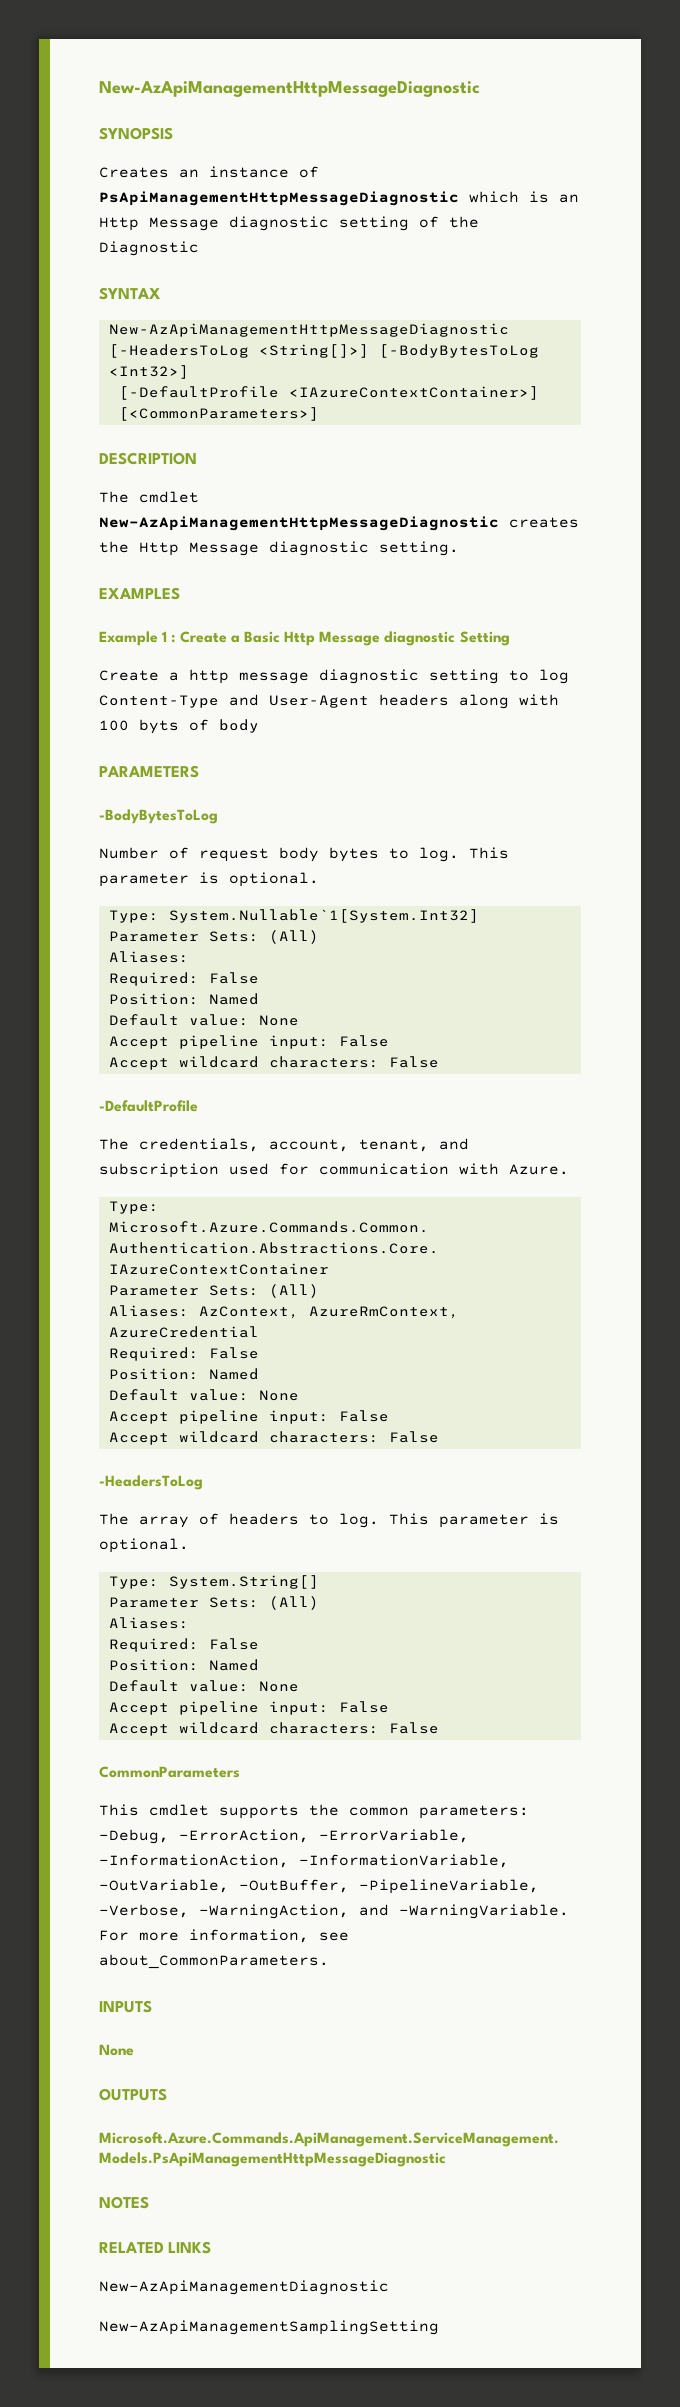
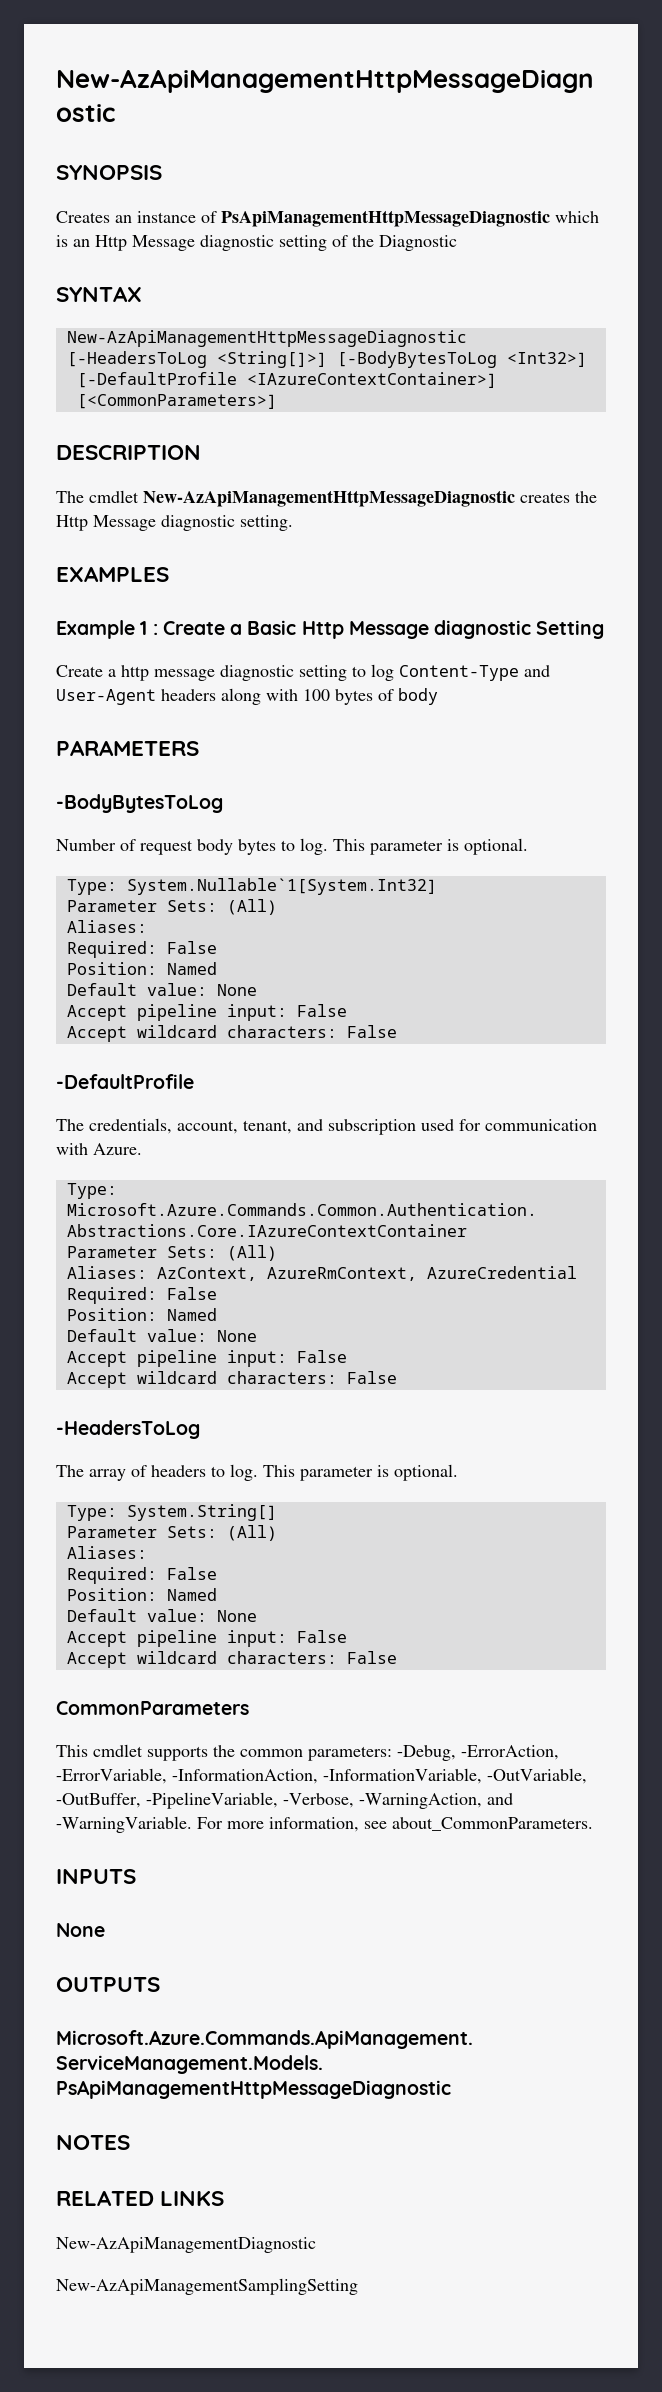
[139,719,179,734] byts -> [335,689,373,705] bytes

